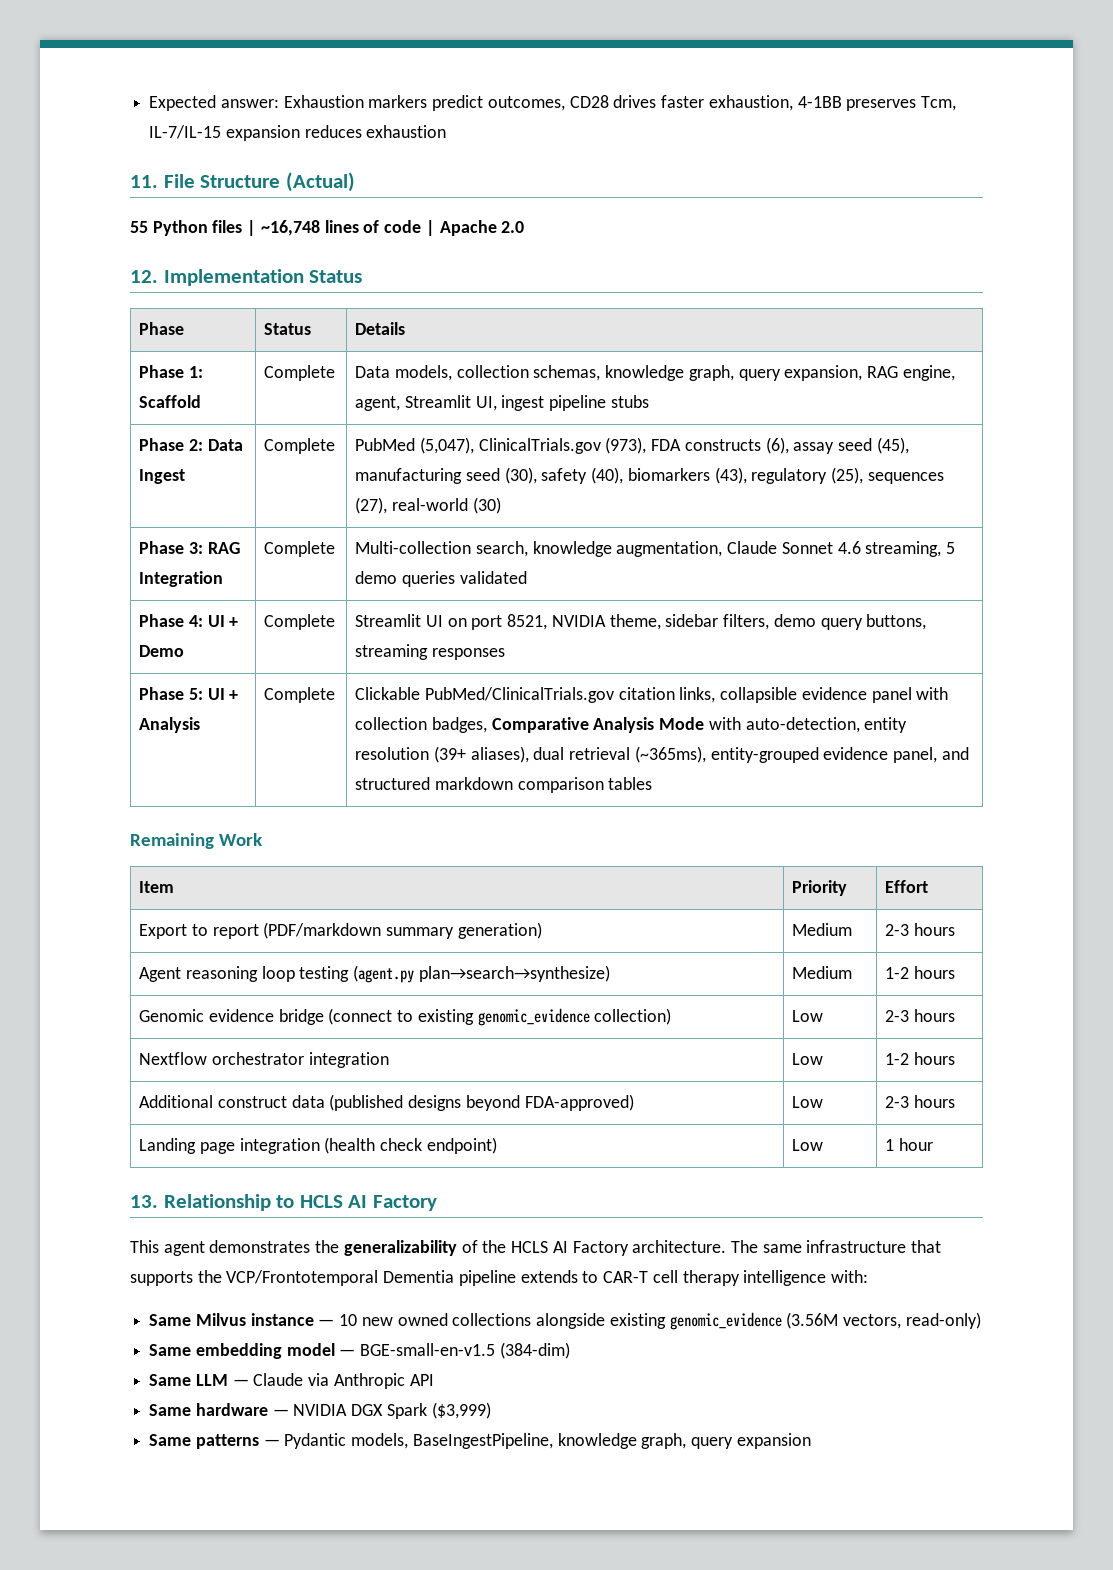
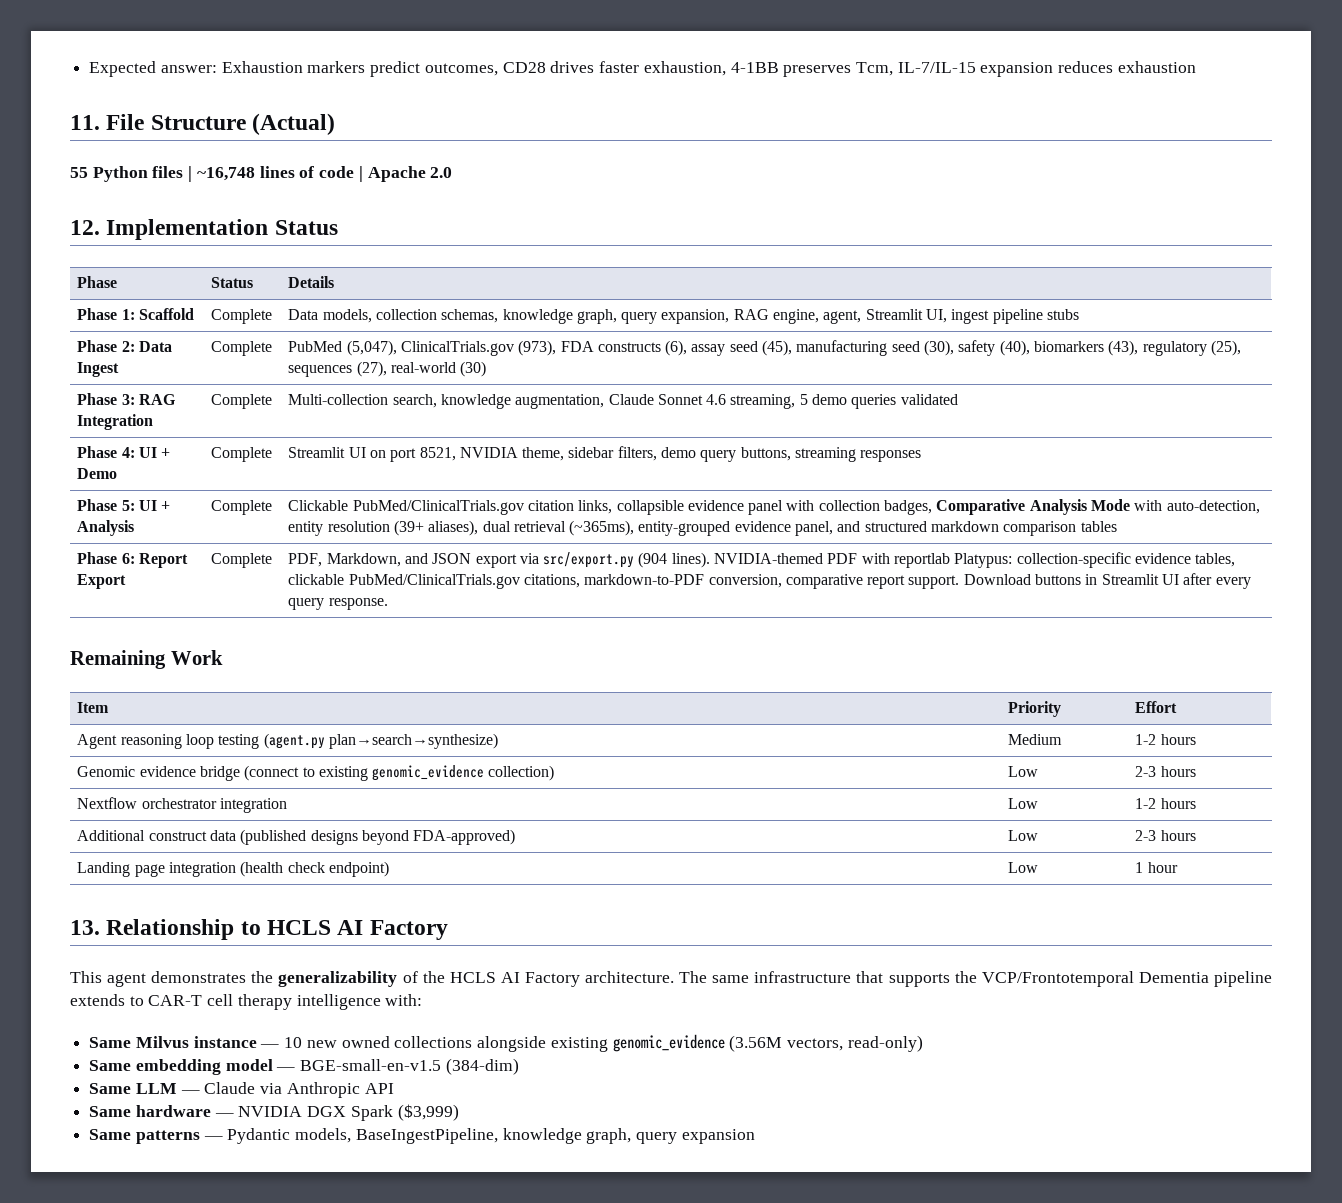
(653, 783) none -> [77,552,188,568] [77,574,127,589] [211,553,273,568] [288,552,1236,568] [288,573,1251,589] [288,598,388,610] // Phase 6: Report Export | Complete | PDF, Markdown, and JSON export via src/export.py (904 lines). NVIDIA-themed PDF with reportlab Platypus: collection-specific evidence tables, clickable PubMed/ClinicalTrials.gov citations, markdown-to-PDF conversion, comparative report support. Download buttons in Streamlit UI after every query response.
[139,922,542,939] [792,923,853,936] [885,923,956,936] // Export to report (PDF/markdown summary generation) | Medium | 2-3 hours -> (1178, 707) none

